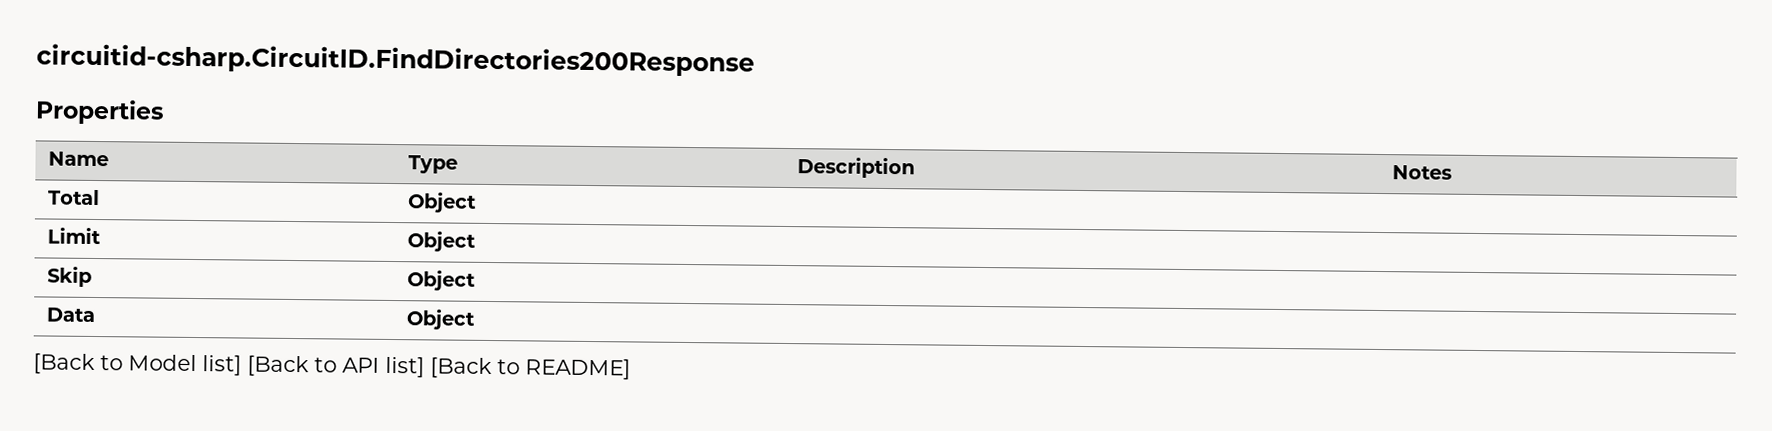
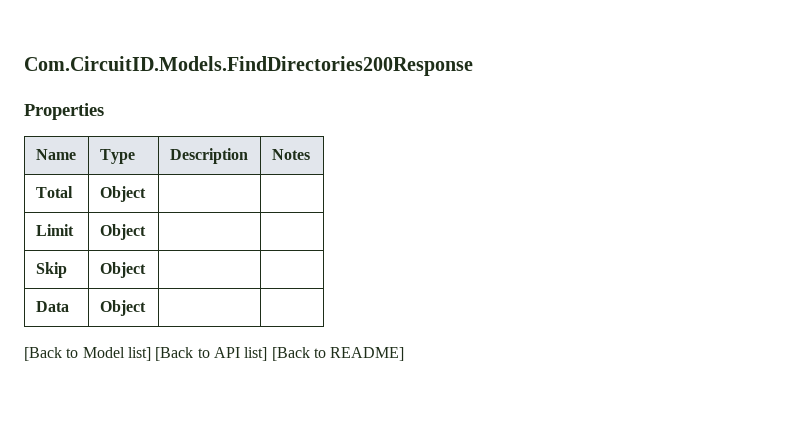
[36,43,755,77] circuitid-csharp.CircuitID.FindDirectories200Response -> [24,56,473,76] Com.CircuitID.Models.FindDirectories200Response

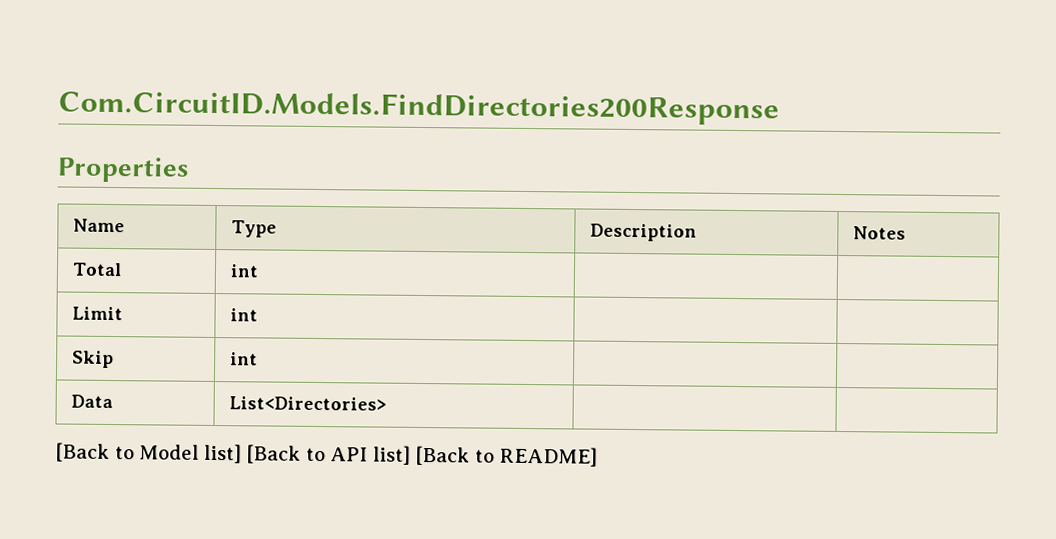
[99,186,146,202] Object -> [230,264,260,278] int
[99,224,146,240] Object -> [230,308,259,322] int
[99,262,146,278] Object -> [230,352,259,366] int
[99,300,146,316] Object -> [229,396,388,411] List<Directories>

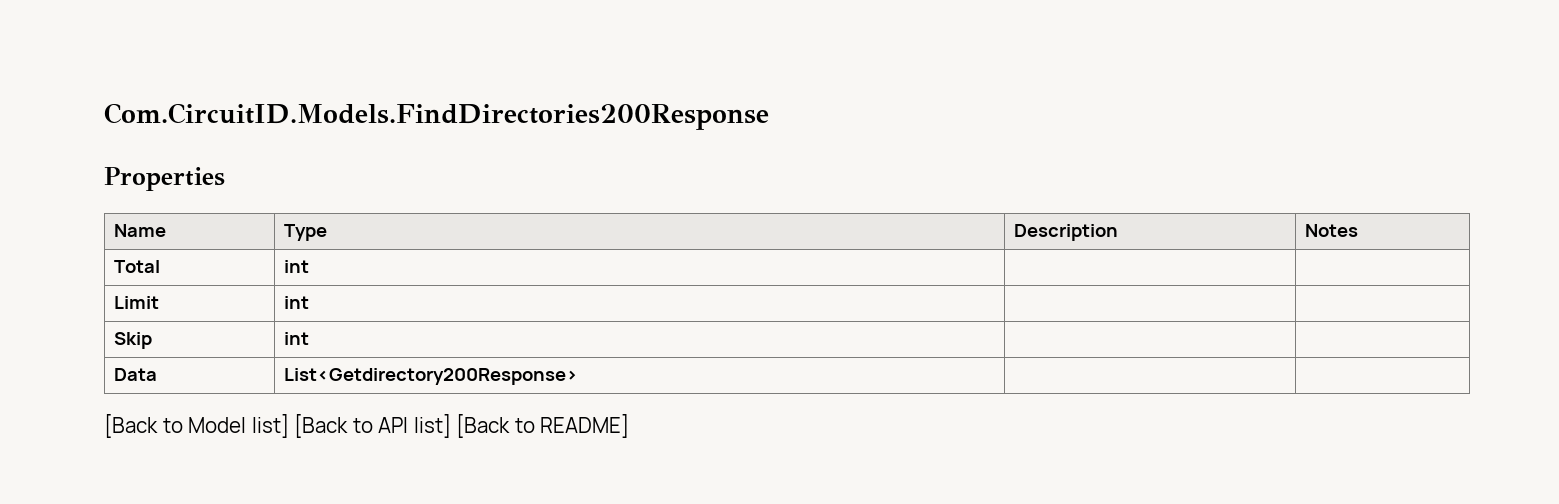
[229,396,388,411] List<Directories> -> [284,368,579,385] List<Getdirectory200Response>

